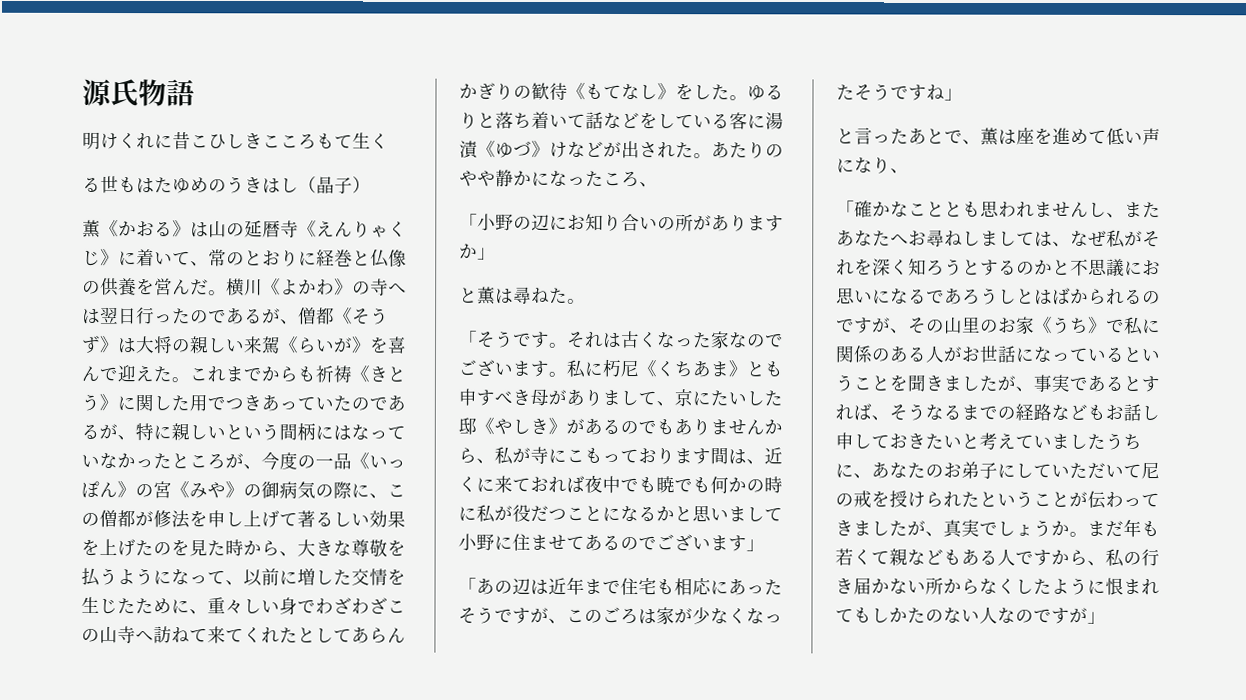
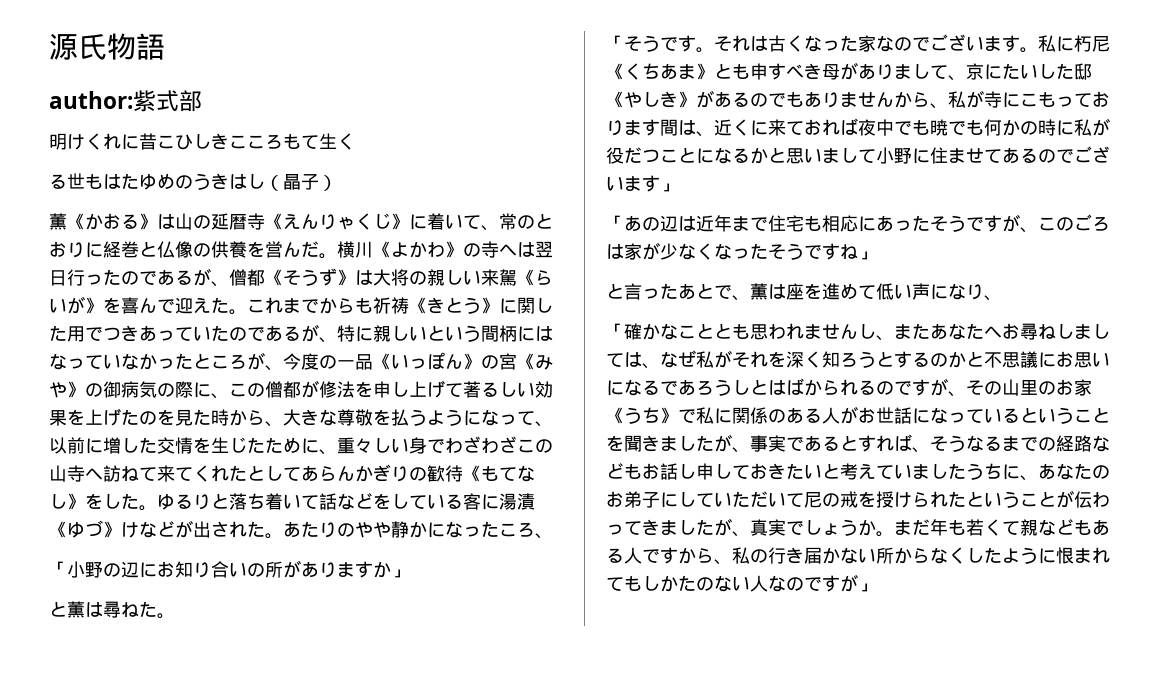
(195, 93) none -> [49,90,202,112] // author:紫式部

